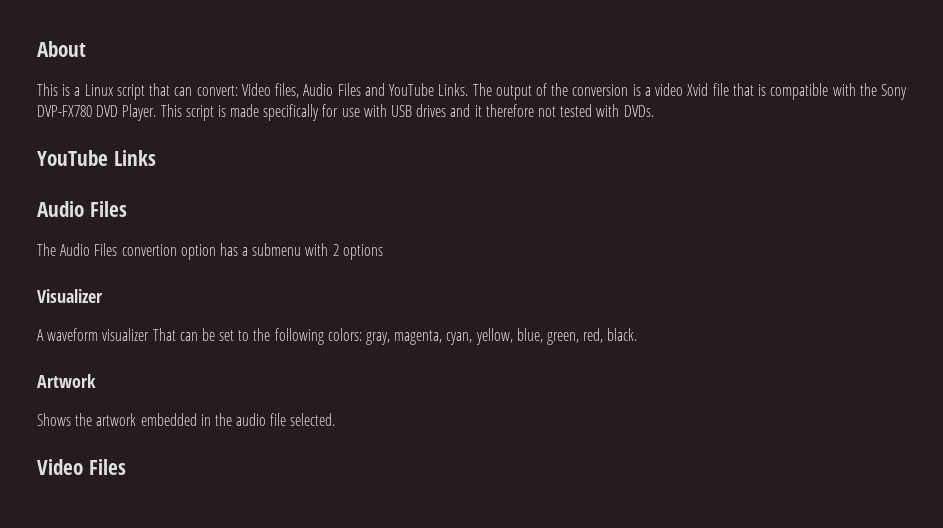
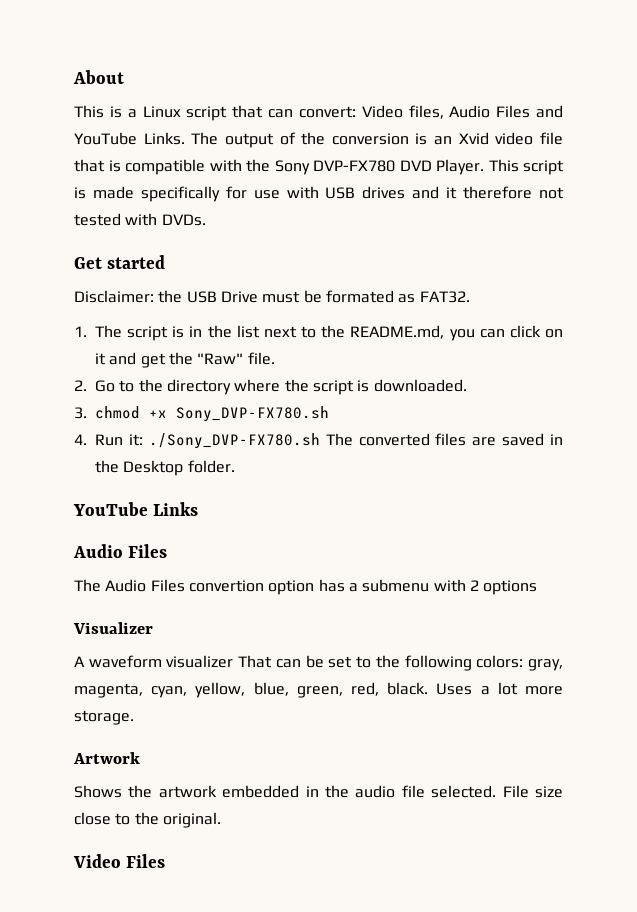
[644,83,709,96] a video Xvid -> [434,132,534,145] an Xvid video
(654, 111) none -> [74,255,166,269] [74,290,470,303] [74,325,563,341] [95,352,275,368] [74,379,467,395] [74,406,329,422] [74,433,563,449] [95,460,235,476] // Get started // Disclaimer: the USB Drive must be formated as FAT32. // 1. The script is in the list next to the README.md, you can click on it and get the "Raw" file. // 2. Go to the directory where the script is downloaded. // 3. chmod +x Sony_DVP-FX780.sh // 4. Run it: ./Sony_DVP-FX780.sh The converted files are saved in the Desktop folder.
(638, 334) none -> [436,682,563,695] [74,710,134,725] Uses a lot more storage.
(336, 419) none -> [502,785,563,798] [74,812,221,828] File size close to the original.

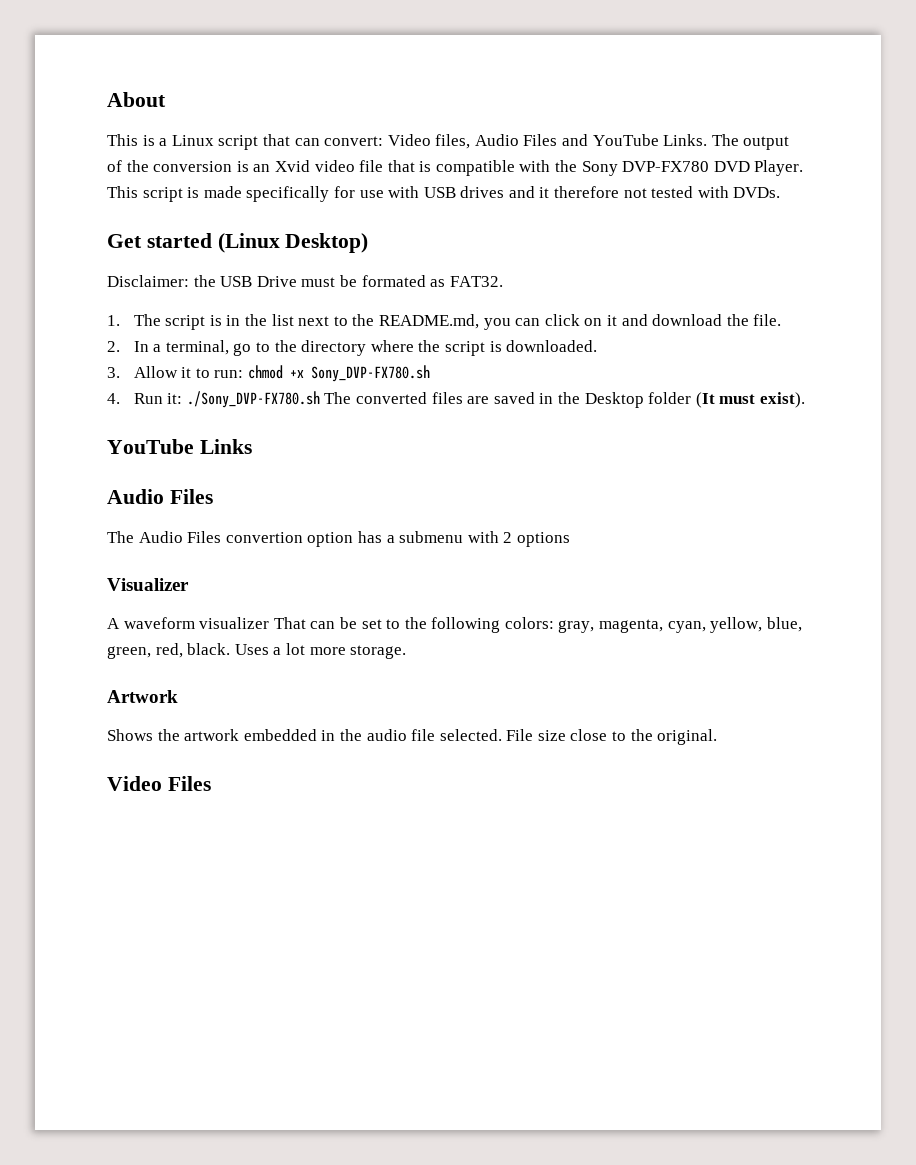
(166, 262) none -> [217,233,369,253] (Linux Desktop)
[140,352,244,368] get the "Raw" -> [652,314,749,326] download the
[95,380,115,392] Go -> [133,340,252,356] In a terminal, go
(87, 413) none -> [133,366,244,378] Allow it to run:
[187,460,235,473] folder. -> [648,392,805,408] folder (It must exist).

